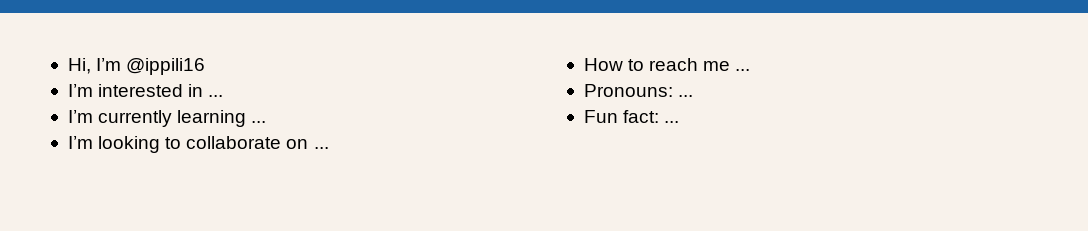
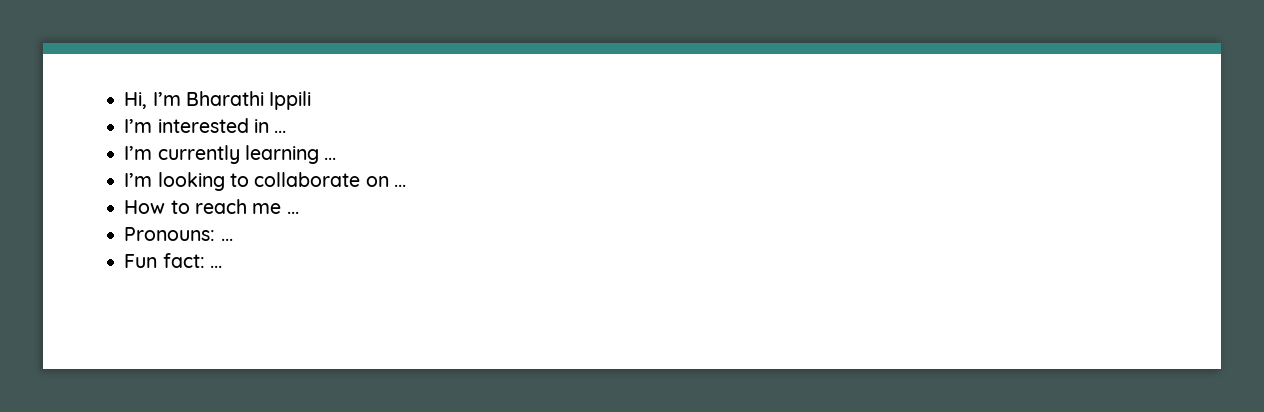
[126,58,206,75] @ippili16 -> [185,91,312,110] Bharathi Ippili

